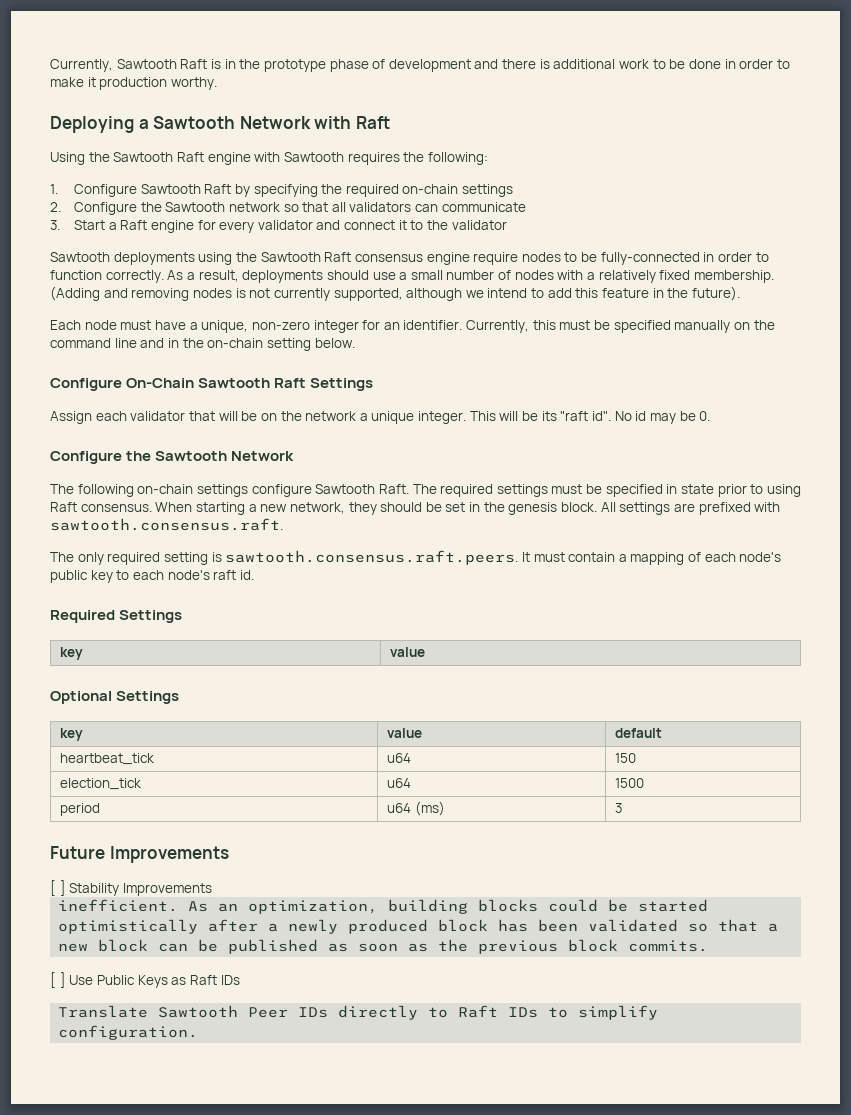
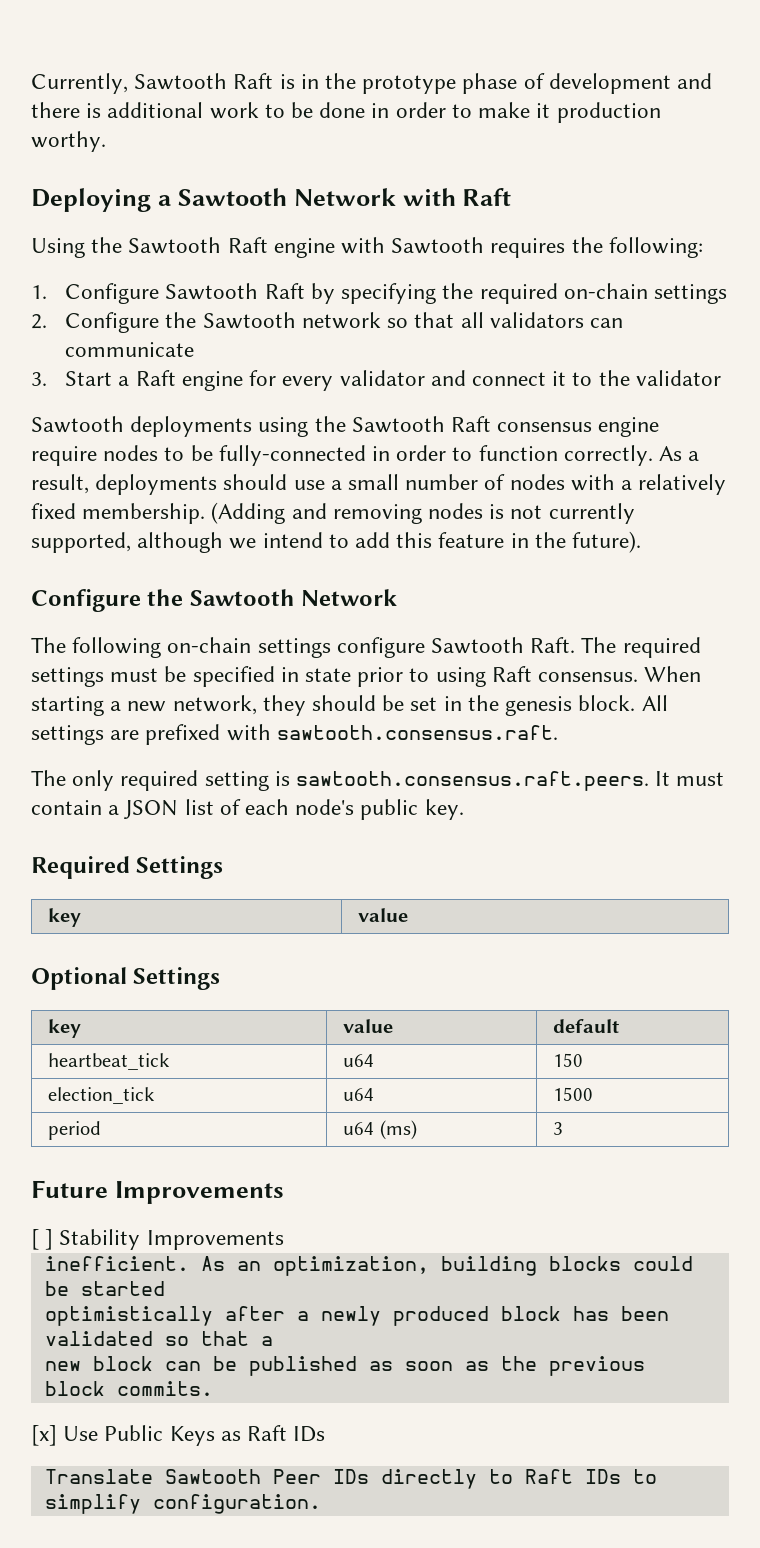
[50,320,775,333] [50,338,355,351] [50,378,374,391] [50,411,711,424] // Each node must have a unique, non-zero integer for an identifier. Currently, this must be specified manually on the command line and in the on-chain setting below. // Configure On-Chain Sawtooth Raft Settings // Assign each validator that will be on the network a unique integer. This will be its "raft id". No id may be 0. -> (642, 542) none
[630,552,685,565] mapping -> [124,799,214,819] JSON list
[90,570,254,583] key to each node's raft id. -> [424,799,464,820] key.
[50,972,66,988] [ ] -> [31,1425,57,1446] [x]

